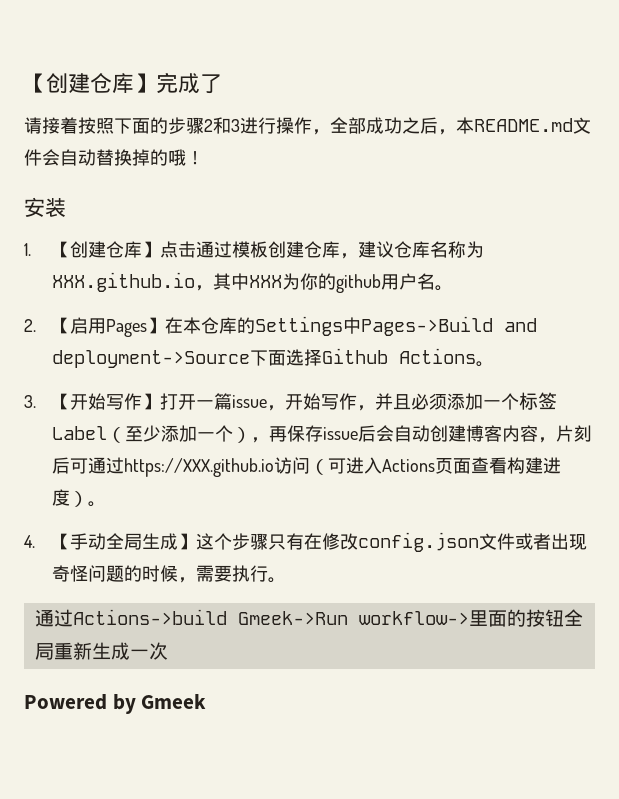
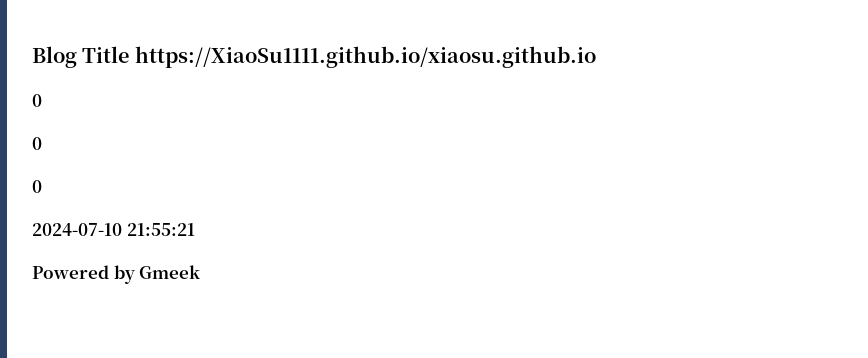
[24,72,222,94] [24,117,591,135] [24,149,204,166] [24,197,66,217] [24,241,485,259] [52,272,454,293] [24,316,538,337] [52,348,495,368] [24,392,558,411] [52,425,593,443] [52,457,562,477] [52,489,107,507] [24,532,588,552] [52,565,287,583] [34,609,583,627] [34,642,168,660] 【创建仓库】完成了 // 请接着按照下面的步骤2和3进行操作，全部成功之后，本README.md文件会自动替换掉的哦！ // 安装 // 1.【创建仓库】点击通过模板创建仓库，建议仓库名称为XXX.github.io，其中XXX为你的github用户名。 // 2.【启用Pages】在本仓库的Settings中Pages->Build and deployment->Source下面选择Github Actions。 // 3.【开始写作】打开一篇issue，开始写作，并且必须添加一个标签Label（至少添加一个），再保存issue后会自动创建博客内容，片刻后可通过https://XXX.github.io访问（可进入Actions页面查看构建进度）。 // 4.【手动全局生成】这个步骤只有在修改config.json文件或者出现奇怪问题的时候，需要执行。 // 通过Actions->build Gmeek->Run workflow->里面的按钮全局重新生成一次 -> [32,46,596,68] [32,94,42,107] [32,137,42,150] [32,180,42,193] [32,223,195,236] Blog Title https://XiaoSu1111.github.io/xiaosu.github.io // 0 // 0 // 0 // 2024-07-10 21:55:21

